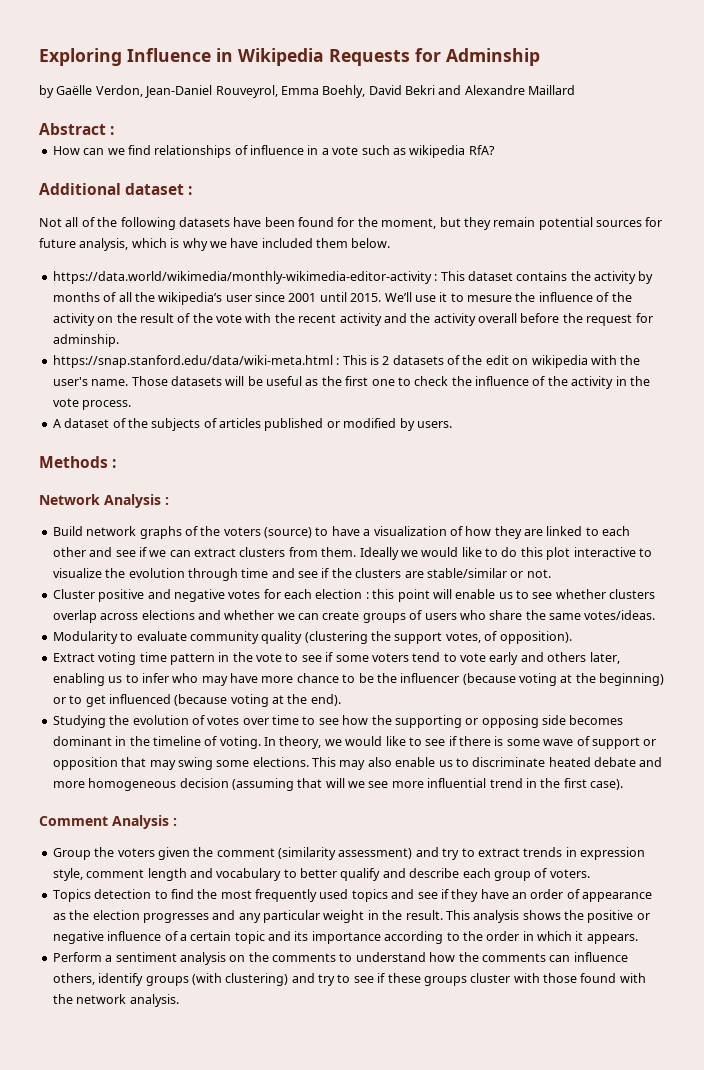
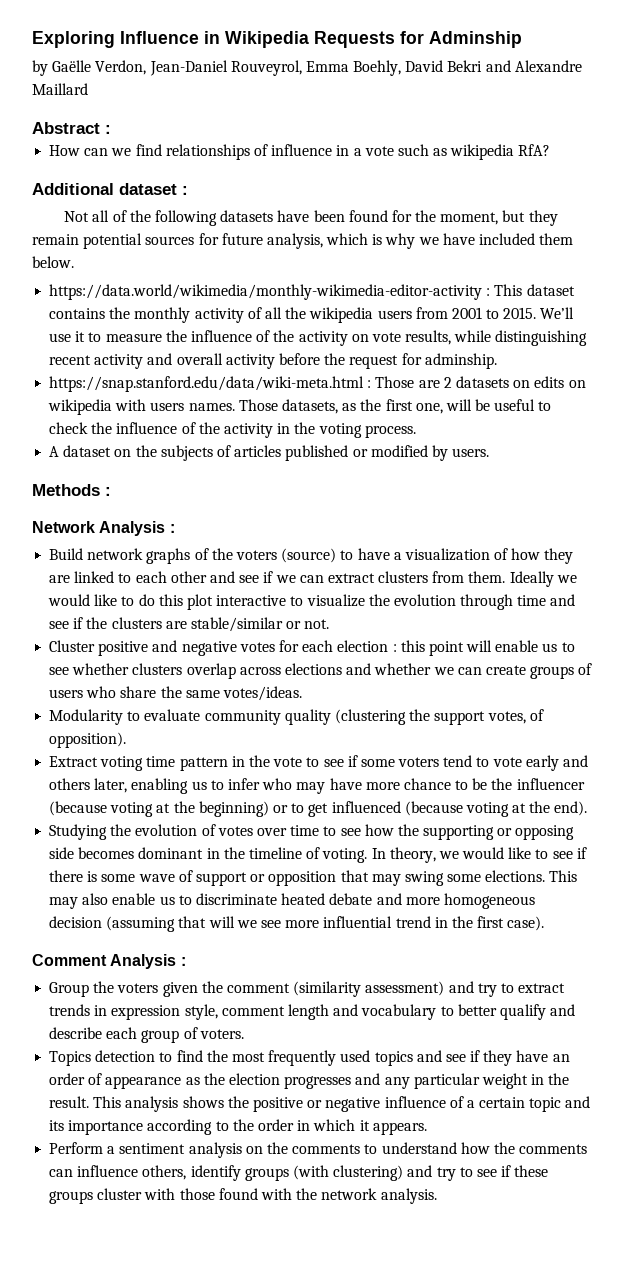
[594,271,654,284] [52,292,347,305] activity by months of all the wikipedia’s user since 2001 until -> [134,307,500,323] monthly activity of all the wikipedia users from 2001 to
[467,295,512,302] mesure -> [105,333,162,342] measure
[116,313,517,326] the result of the vote with the recent activity and the activity overall -> [371,330,588,346] [49,353,275,369] vote results, while distinguishing recent activity and overall activity
[342,355,641,368] [52,376,395,386] This is 2 datasets of the edit on wikipedia with the user's name. Those datasets will be useful as the first one -> [375,376,586,388] [48,399,536,415] Those are 2 datasets on edits on wikipedia with users names. Those datasets, as the first one, will be useful
[52,398,79,407] vote -> [318,423,362,438] voting
[112,418,126,428] of -> [114,449,132,457] on

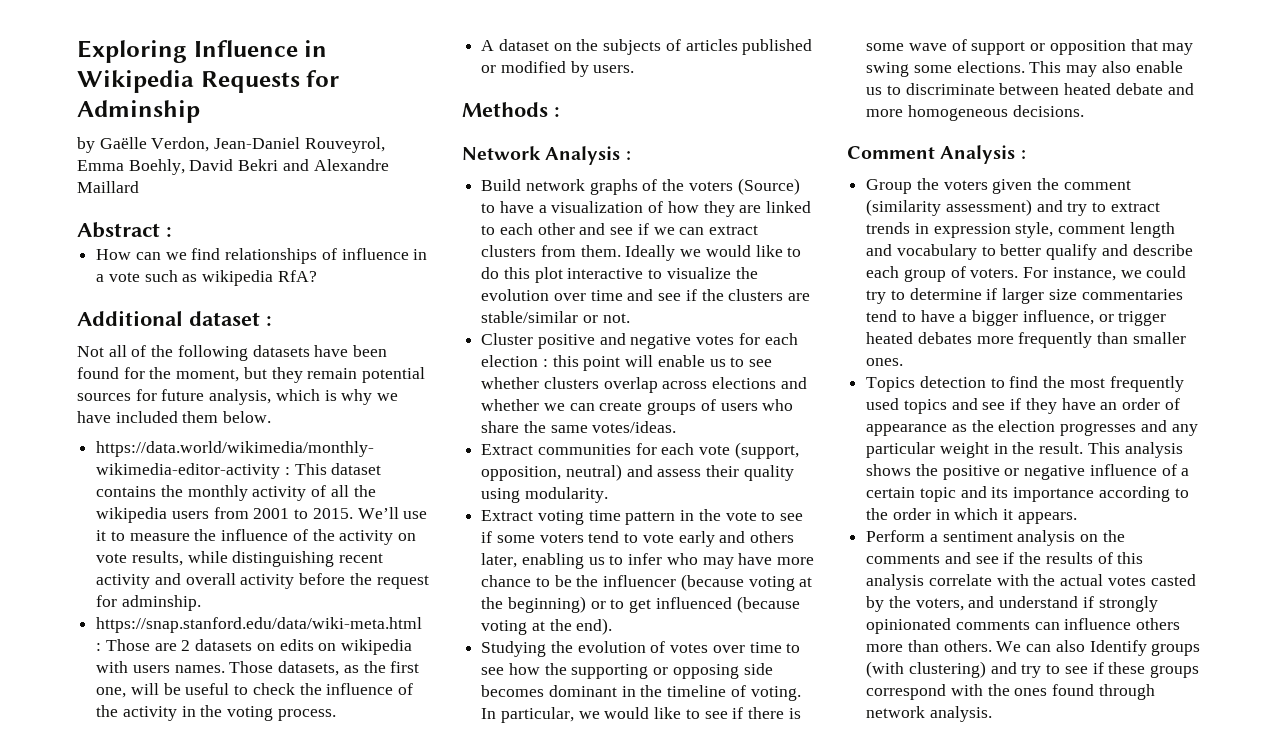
[281,548,337,563] (source) -> [737,178,800,195] (Source)
[460,594,514,610] through -> [553,293,586,301] over
[49,709,544,725] [49,732,127,748] Modularity to evaluate community quality (clustering the support votes, of opposition). -> [481,442,799,459] [481,464,794,481] [481,487,608,503] Extract communities for each vote (support, opposition, neutral) and assess their quality using modularity.
[389,847,436,863] theory, -> [500,707,574,723] particular,
(277, 899) none -> [999,83,1060,95] between
[49,916,545,932] decision (assuming that will we see more influential trend in the first case). -> [1012,105,1084,117] decisions.
(244, 1034) none -> [1023,266,1187,281] [866,288,1183,304] [866,310,1167,326] [866,332,1186,348] [866,358,904,366] For instance, we could try to determine if larger size commentaries tend to have a bigger influence, or trigger heated debates more frequently than smaller ones.
[364,1142,588,1154] [49,1165,241,1181] to understand how the comments can influence others, identify -> [944,552,1144,564] [866,574,1196,590] [866,596,1158,612] [866,618,1181,634] [866,640,1147,656] and see if the results of this analysis correlate with the actual votes casted by the voters, and understand if strongly opinionated comments can influence others more than others. We can also Identify
[97,1188,318,1200] cluster with those found with the -> [866,684,1155,700] correspond with the ones found through

